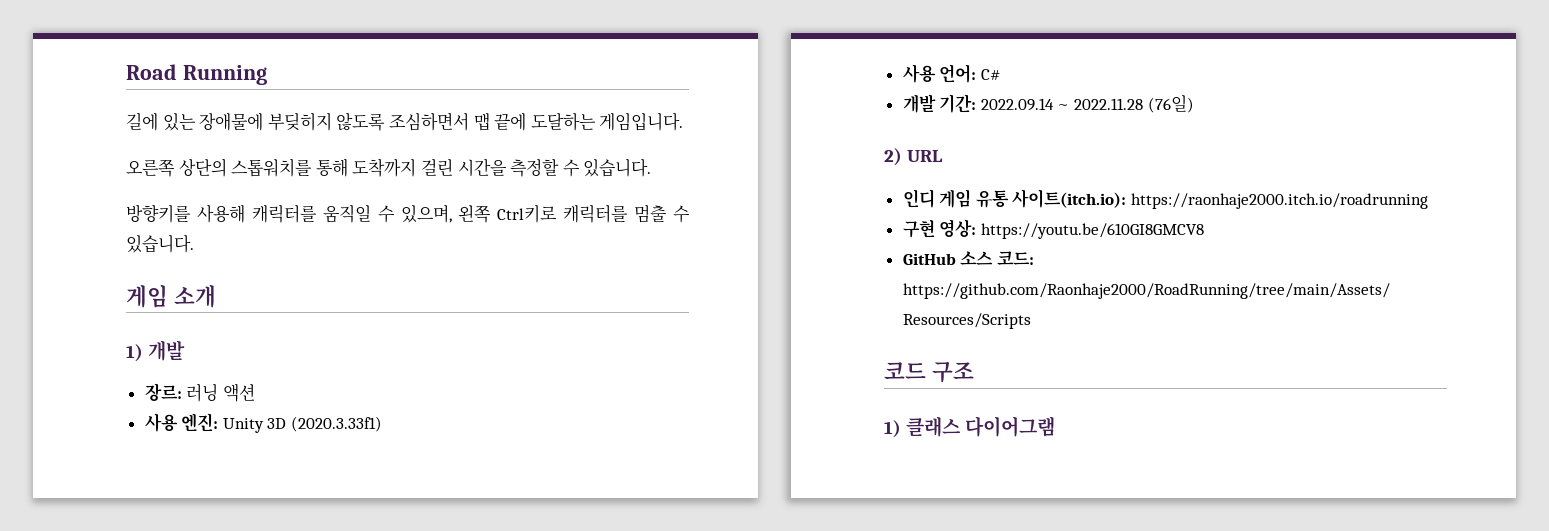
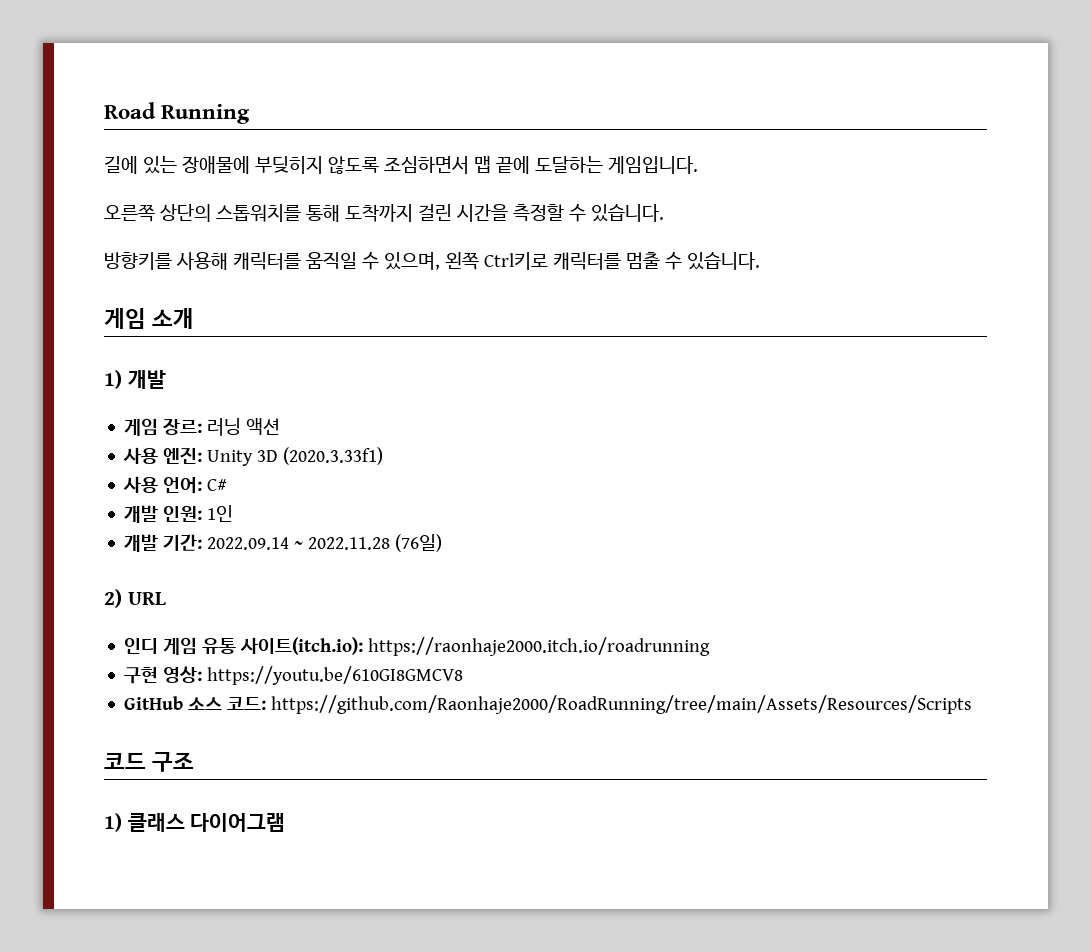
(186, 350) none -> [124,418,159,436] 게임
(1001, 74) none -> [124,505,234,523] // 개발 인원: 1인

